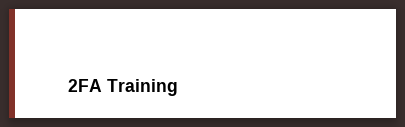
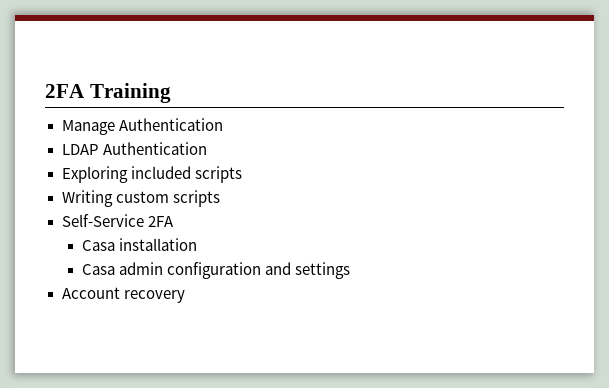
(178, 87) none -> [61,118,223,135] [61,142,207,155] [61,166,242,183] [61,190,220,207] [61,214,174,227] [81,238,197,251] [81,262,350,279] [61,287,185,303] // Manage Authentication // LDAP Authentication // Exploring included scripts // Writing custom scripts // Self-Service 2FA // Casa installation // Casa admin configuration and settings // Account recovery

